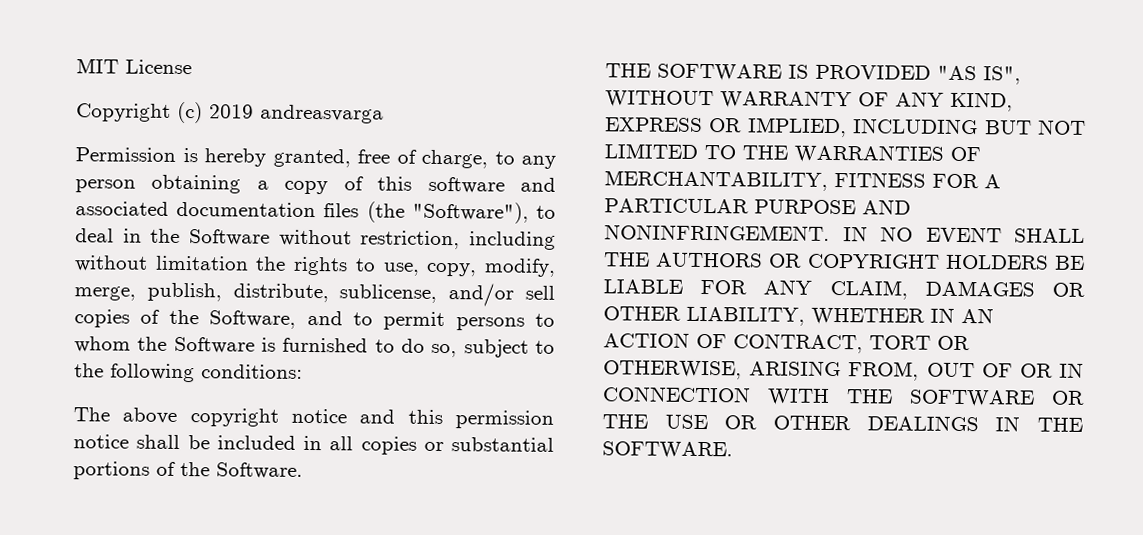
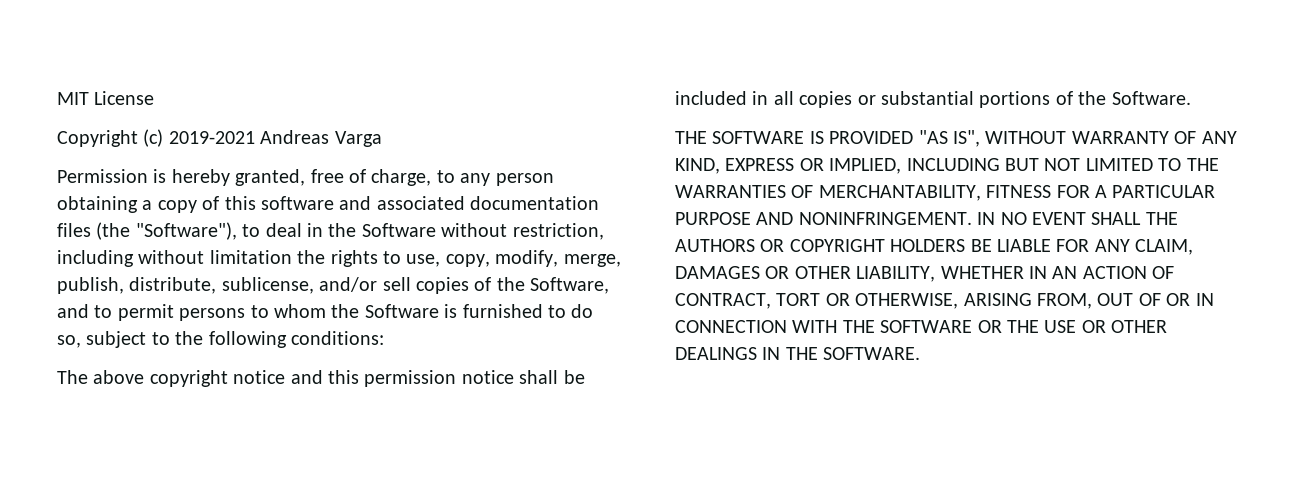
[209,104,384,124] 2019 andreasvarga -> [168,130,382,147] 2019-2021 Andreas Varga

